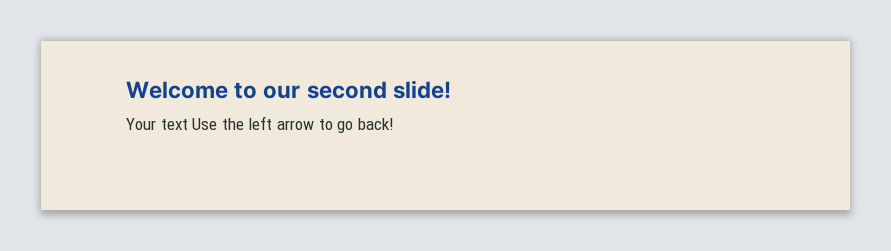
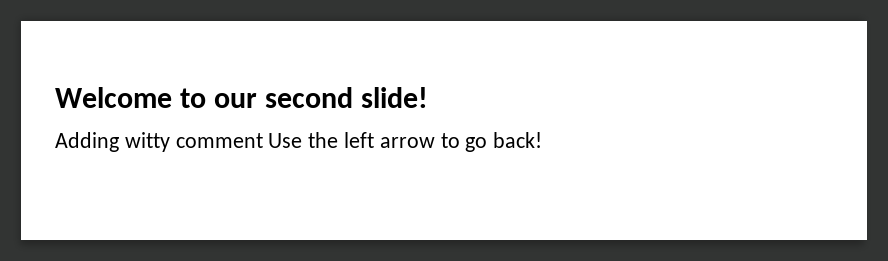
[126,118,188,130] Your text -> [55,132,263,152] Adding witty comment

